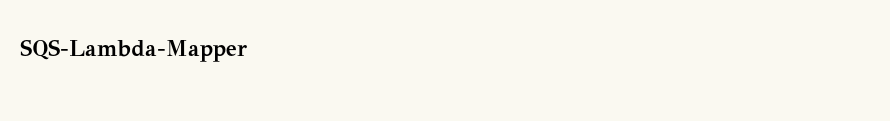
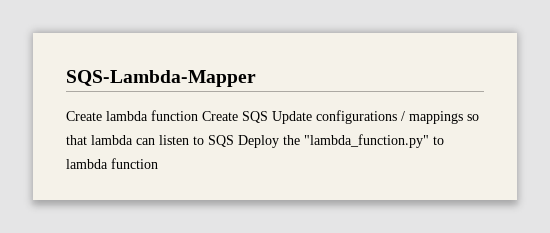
(247, 50) none -> [66,110,479,124] [66,134,444,148] [66,158,158,169] // Create lambda function Create SQS Update configurations / mappings so that lambda can listen to SQS Deploy the "lambda_function.py" to lambda function

